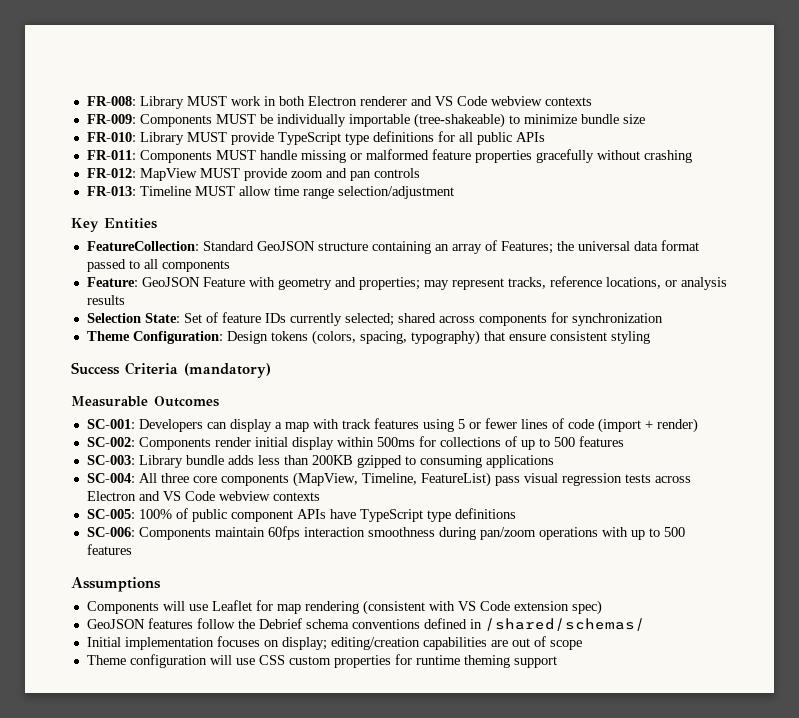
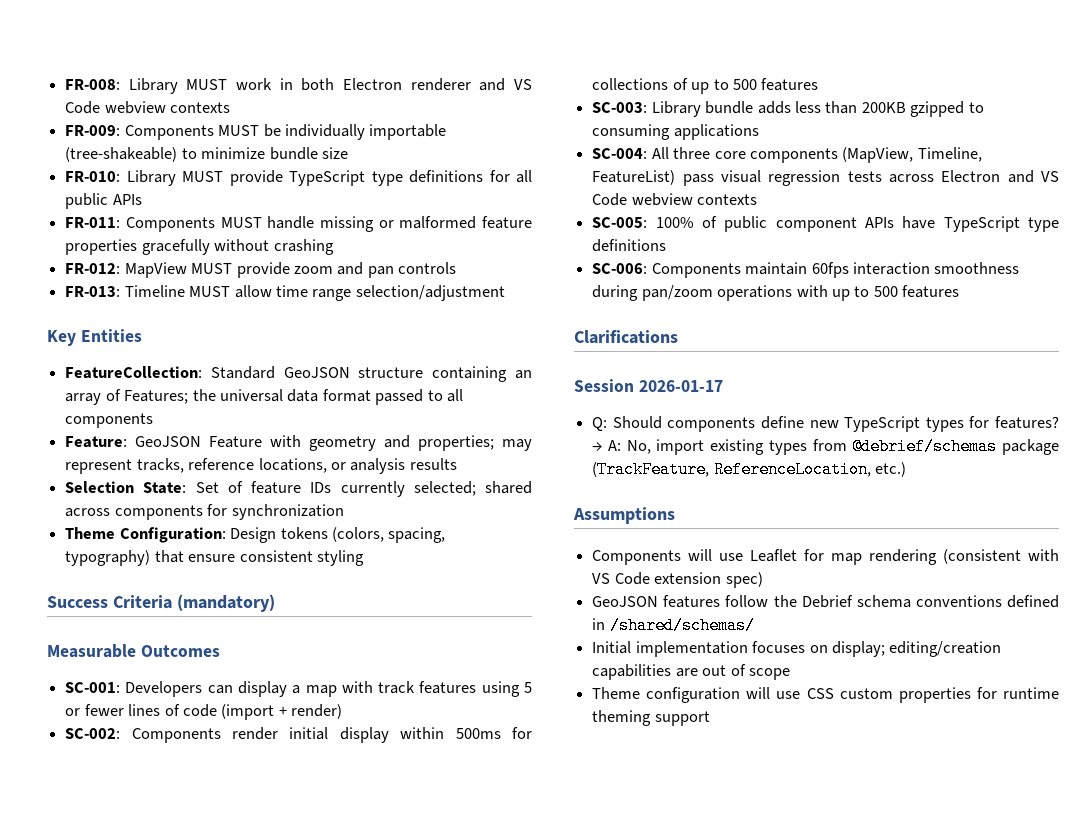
(132, 549) none -> [574,330,678,344] [574,379,723,392] [592,416,1059,432] [592,438,1059,455] [592,461,907,478] // Clarifications // Session 2026-01-17 // Q: Should components define new TypeScript types for features? → A: No, import existing types from @debrief/schemas package (TrackFeature, ReferenceLocation, etc.)

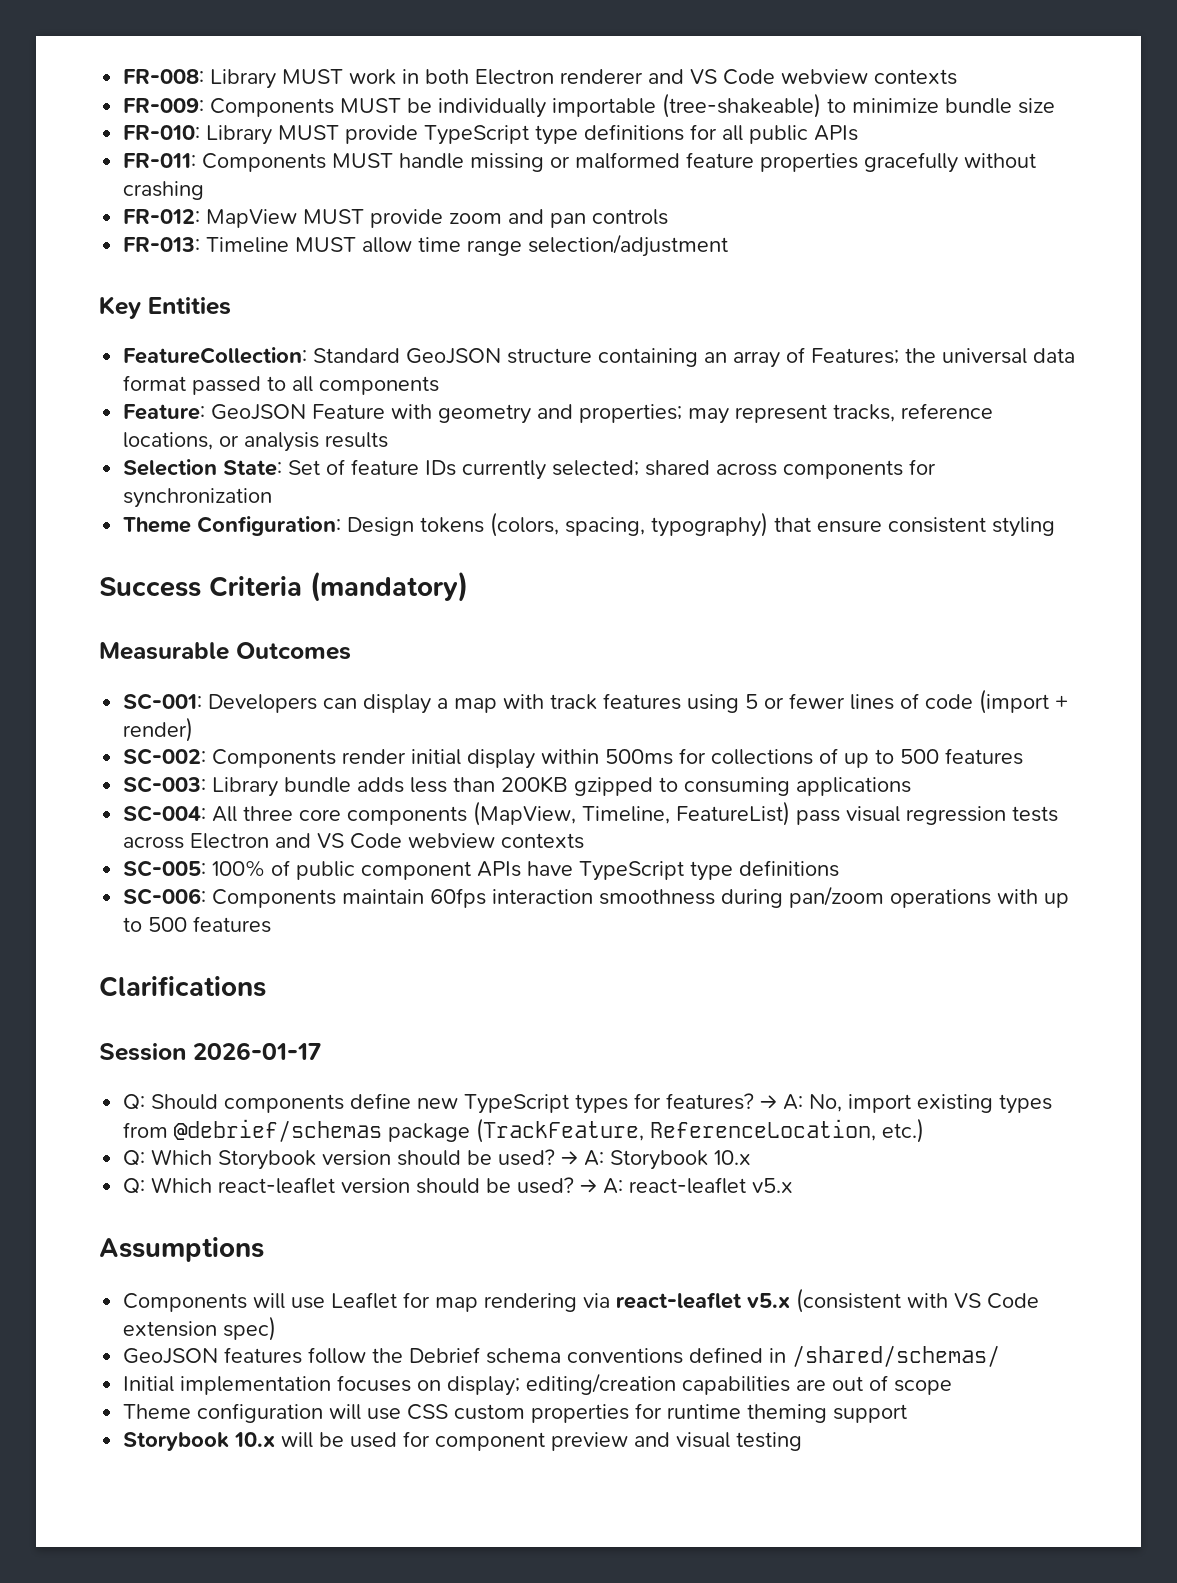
(907, 469) none -> [123,1149,752,1170] [123,1177,794,1194] // Q: Which Storybook version should be used? → A: Storybook 10.x // Q: Which react-leaflet version should be used? → A: react-leaflet v5.x
(938, 557) none -> [583,1292,791,1309] via react-leaflet v5.x
(710, 718) none -> [123,1431,803,1451] // Storybook 10.x will be used for component preview and visual testing

